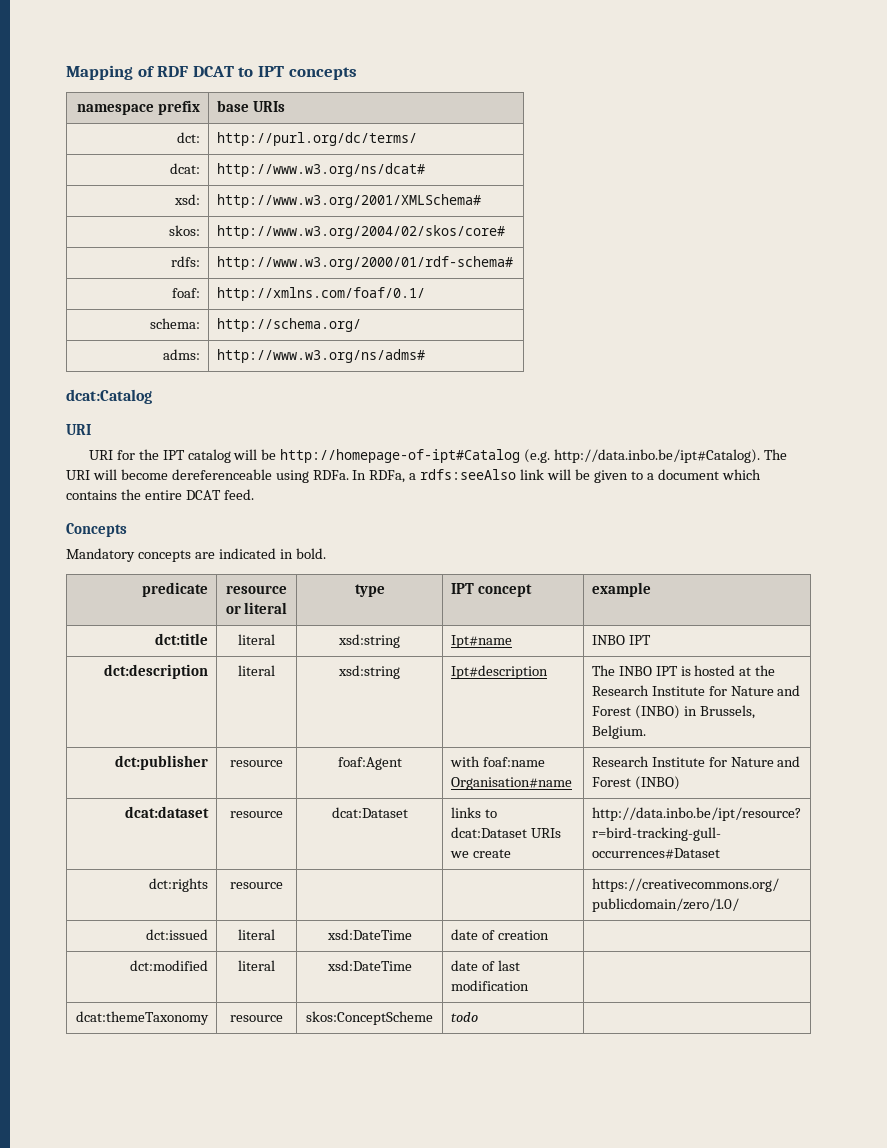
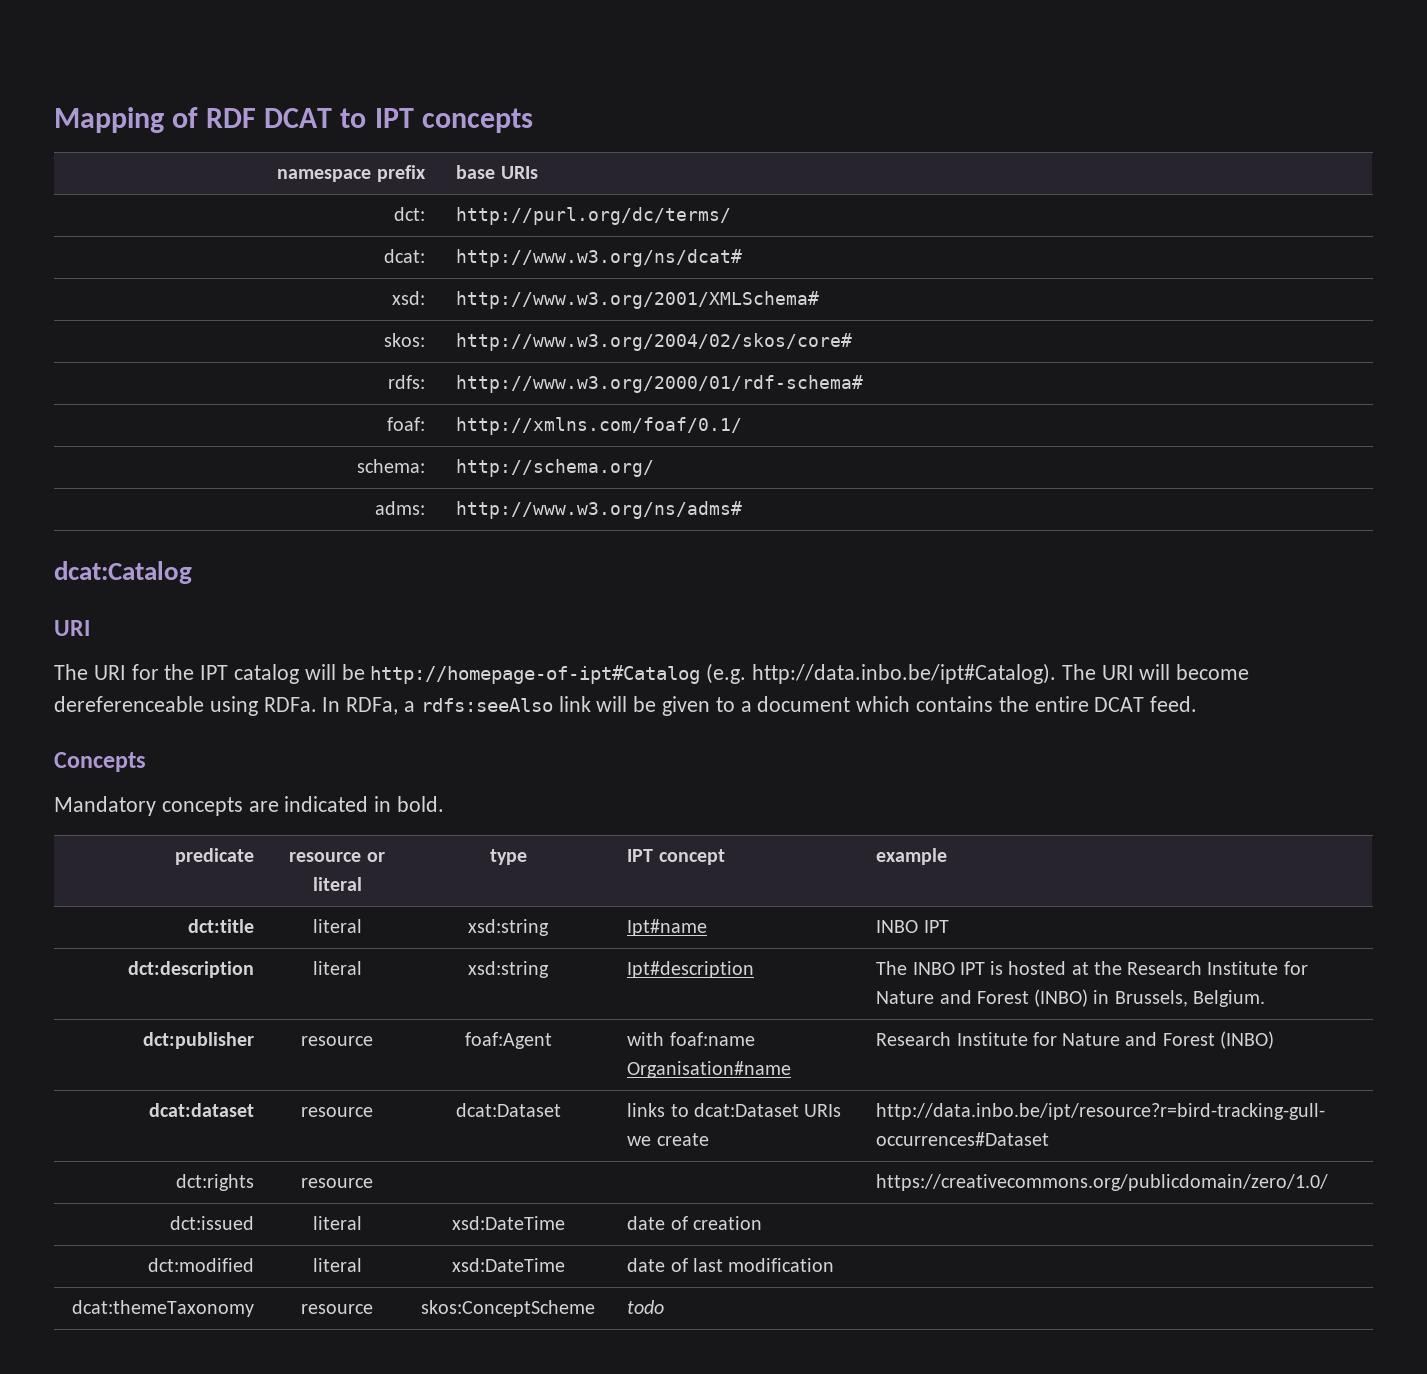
(91, 429) none -> [54,664,88,680] The

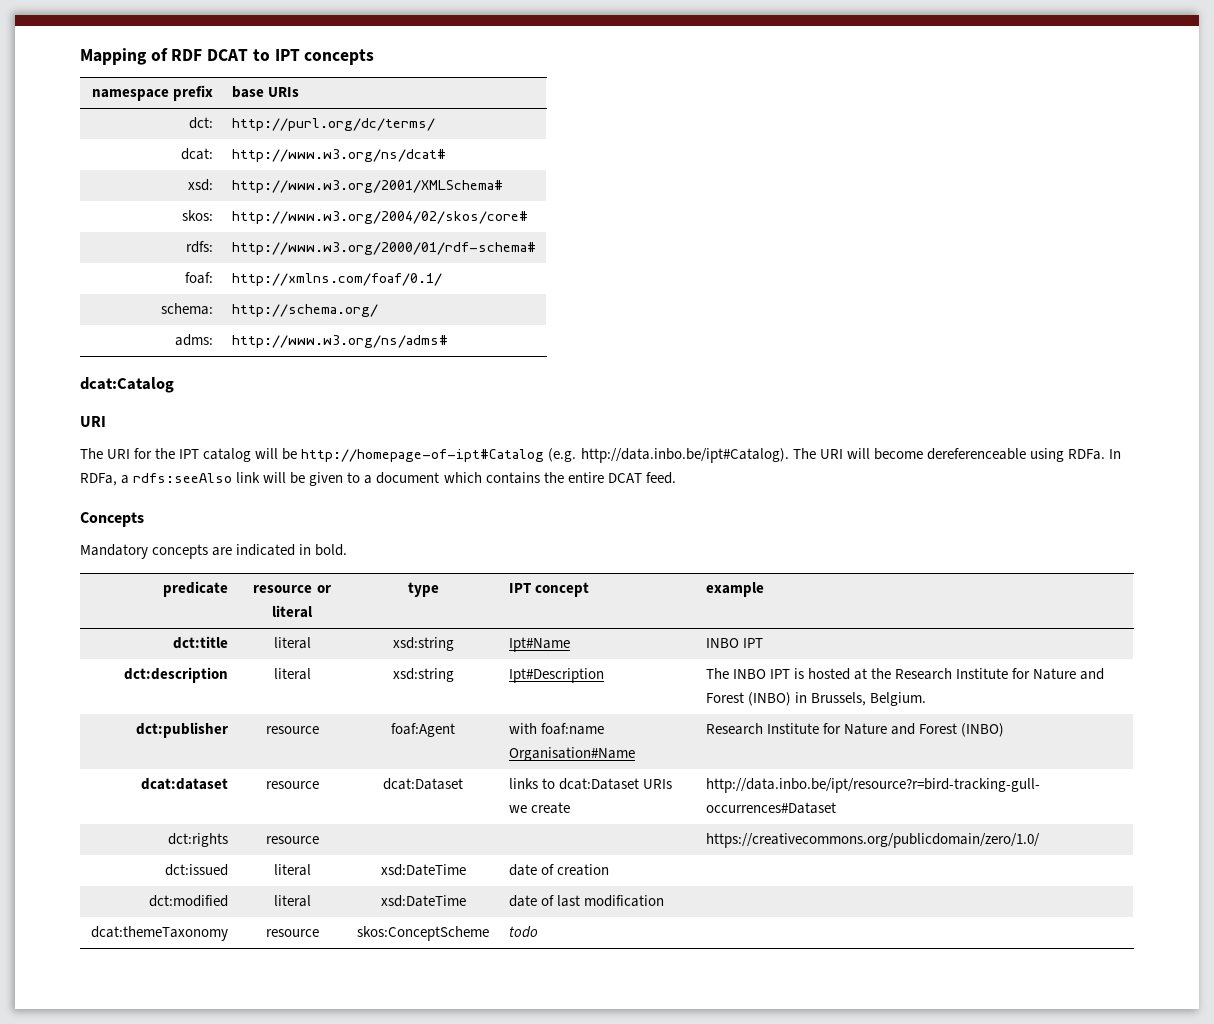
[627,919,708,936] Ipt#name -> [508,637,570,652] Ipt#Name
[627,961,755,978] Ipt#description -> [508,668,604,683] Ipt#Description
[627,1061,792,1078] Organisation#name -> [508,747,635,761] Organisation#Name

